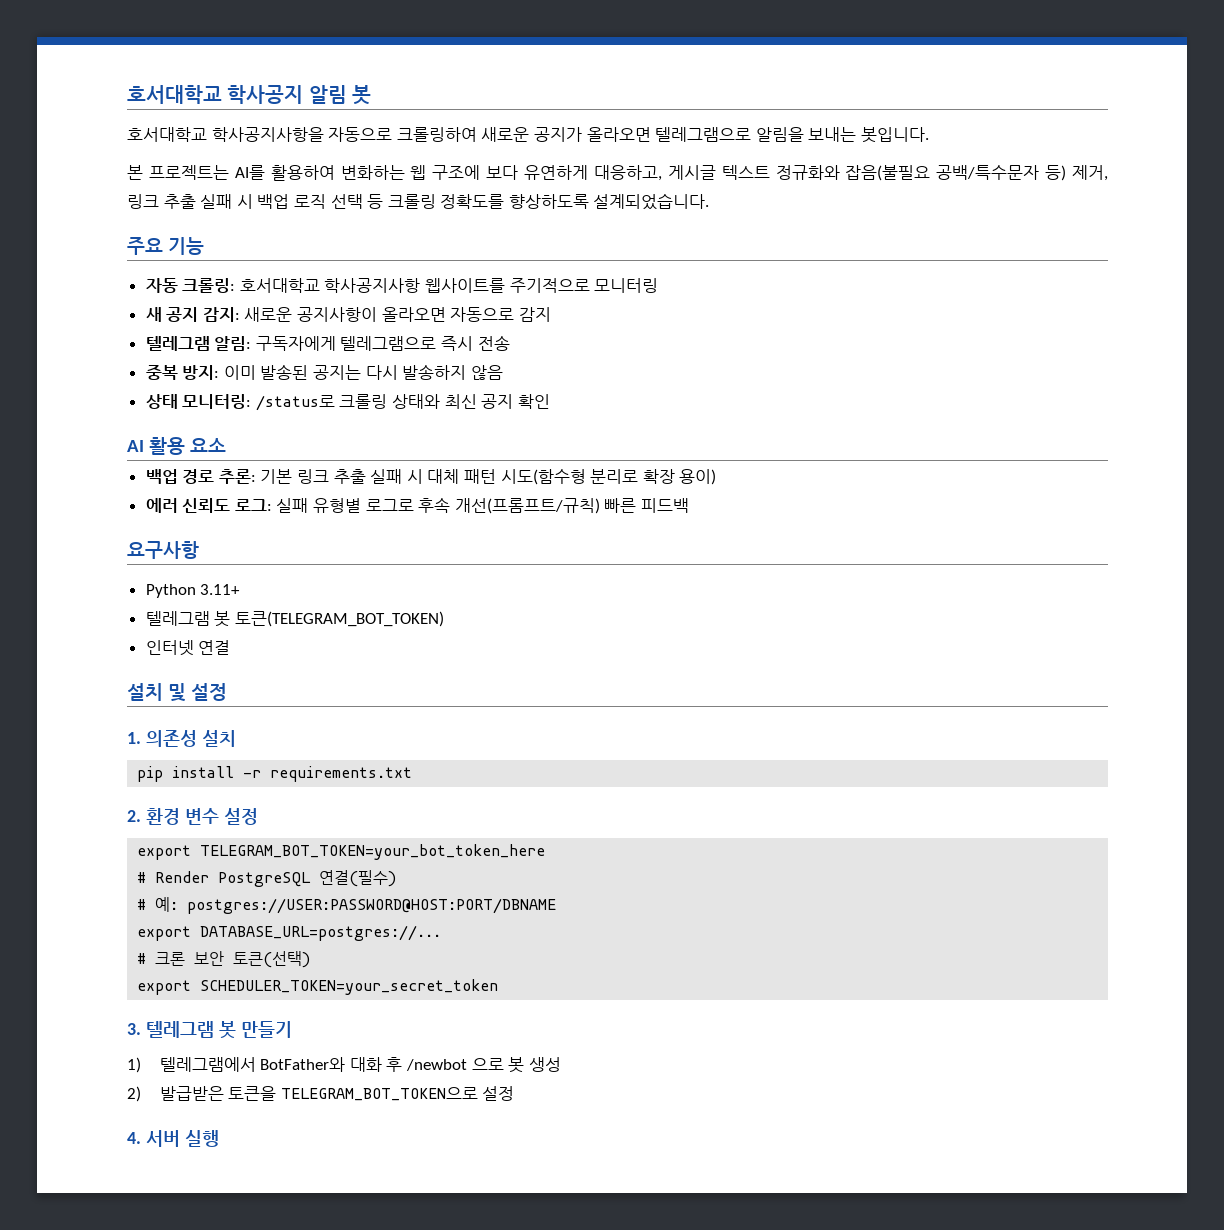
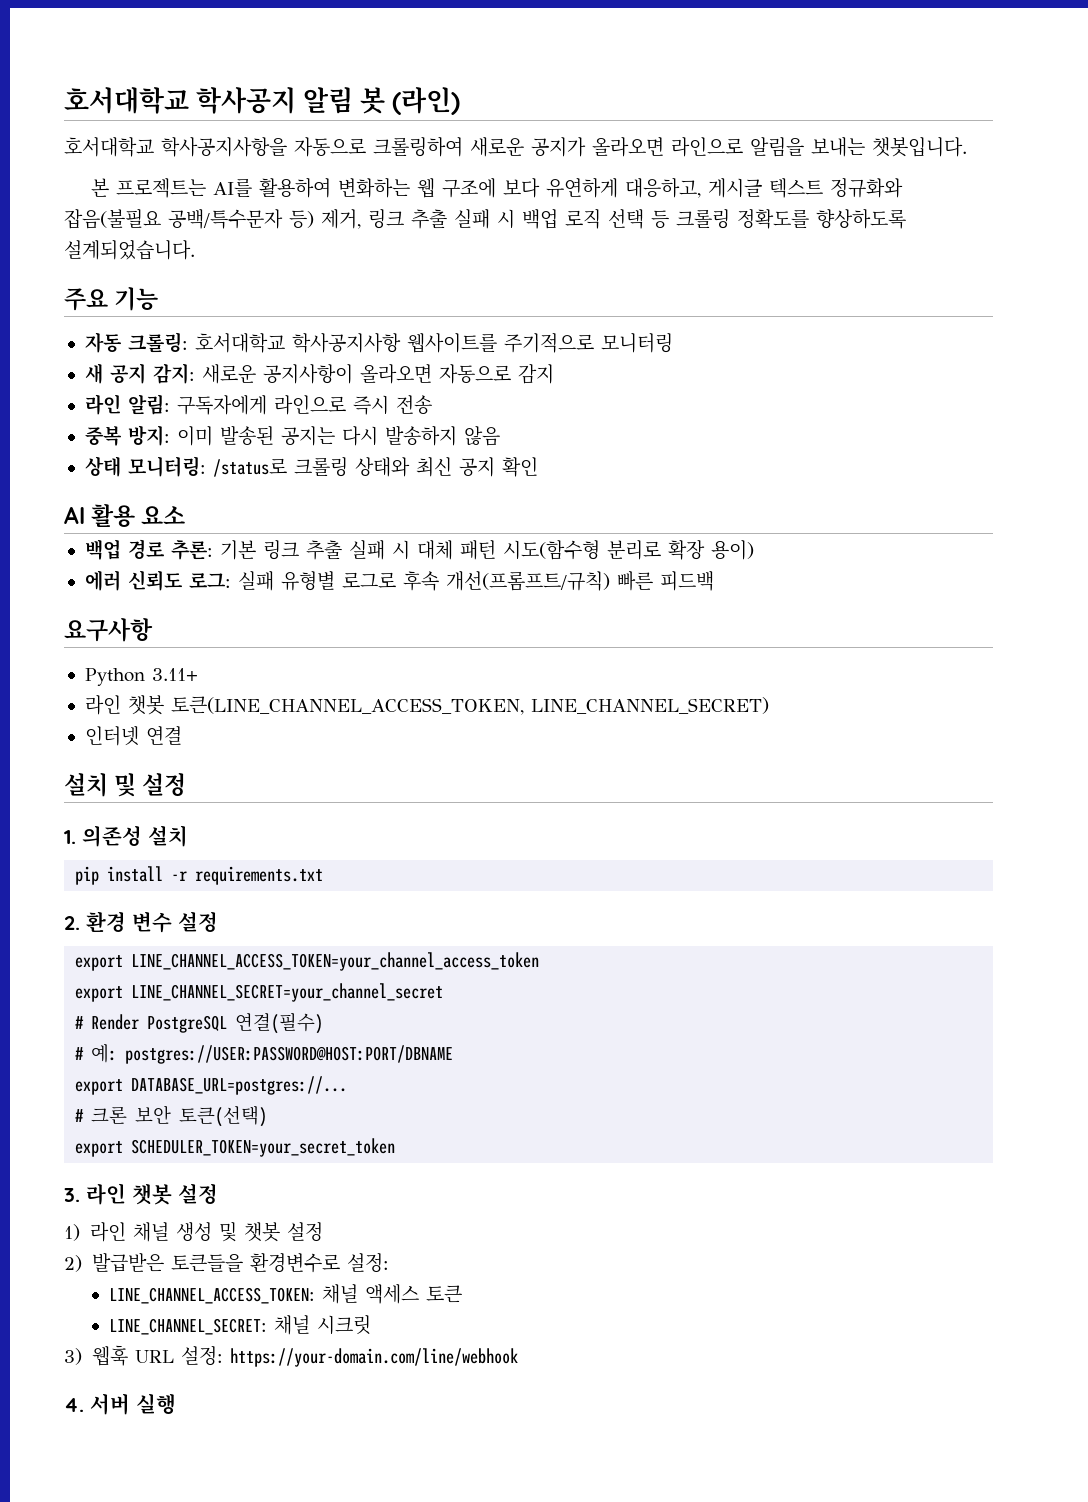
(371, 95) none -> [392,87,461,115] (라인)
[655,127,752,142] 텔레그램으로 -> [671,137,743,157] 라인으로
[860,127,929,143] 봇입니다. -> [872,137,967,157] 챗봇입니다.
[145,336,210,351] 텔레그램 -> [84,394,121,415] 라인
[340,336,437,351] 텔레그램으로 -> [273,395,346,415] 라인으로
[145,611,444,627] 텔레그램 봇 토큰(TELEGRAM_BOT_TOKEN) -> [84,695,769,715] 라인 챗봇 토큰(LINE_CHANNEL_ACCESS_TOKEN, LINE_CHANNEL_SECRET)
[200,844,546,860] TELEGRAM_BOT_TOKEN=your_bot_token_here -> [131,952,540,971] [75,983,444,1002] LINE_CHANNEL_ACCESS_TOKEN=your_channel_access_token // export LINE_CHANNEL_SECRET=your_channel_secret
[145,1021,292,1039] [127,1057,561,1073] [127,1086,515,1102] 텔레그램 봇 만들기 // 1) 텔레그램에서 BotFather와 대화 후 /newbot 으로 봇 생성 // 2) 발급받은 토큰을 TELEGRAM_BOT_TOKEN으로 설정 -> [86,1183,218,1205] [64,1222,323,1242] [64,1252,389,1273] [109,1284,463,1304] [109,1315,372,1335] [64,1345,518,1367] 라인 챗봇 설정 // 1) 라인 채널 생성 및 챗봇 설정 // 2) 발급받은 토큰들을 환경변수로 설정: // LINE_CHANNEL_ACCESS_TOKEN: 채널 액세스 토큰 // LINE_CHANNEL_SECRET: 채널 시크릿 // 3) 웹훅 URL 설정: https://your-domain.com/line/webhook

